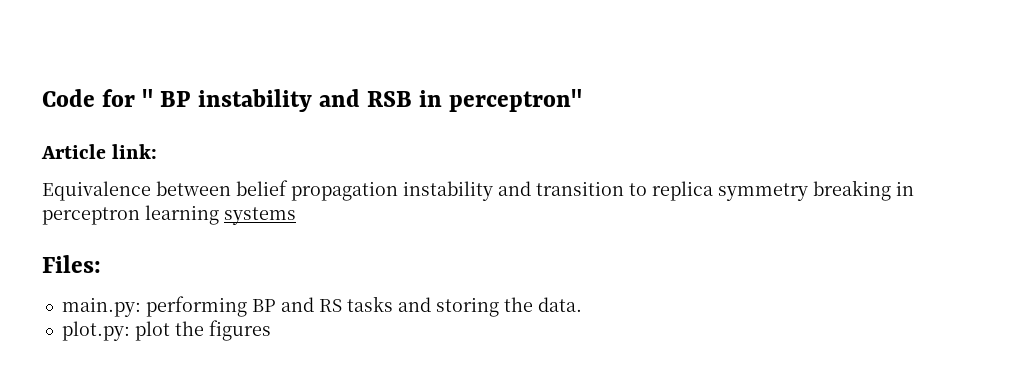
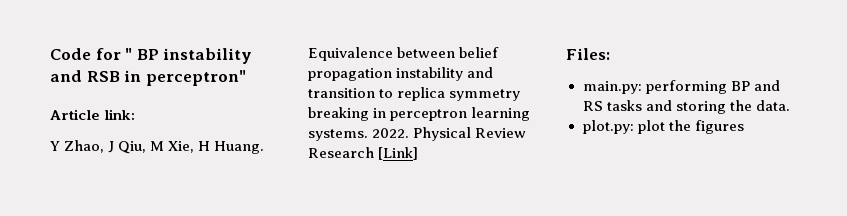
(158, 151) none -> [50,140,265,154] Y Zhao, J Qiu, M Xie, H Huang.
[224,207,296,225] systems -> [308,127,527,141] [308,147,419,160] systems. 2022. Physical Review Research [Link]

